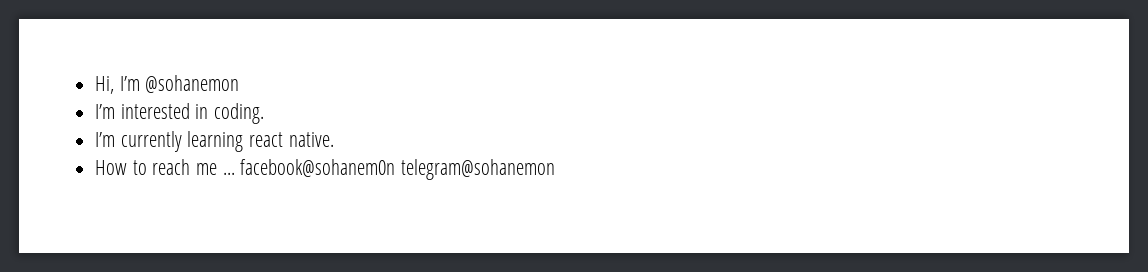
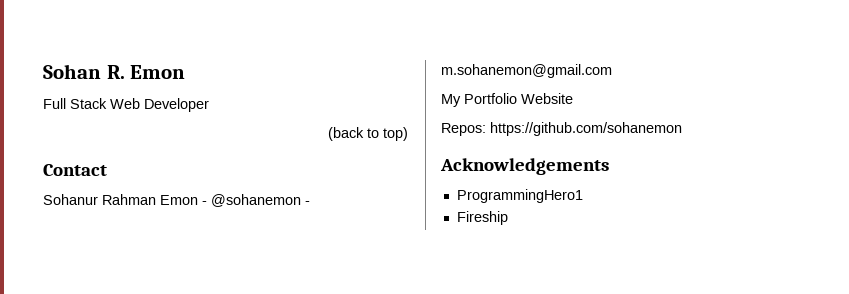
[95,75,240,94] [95,103,265,124] [95,131,334,152] [95,159,556,180] Hi, I’m @sohanemon // I’m interested in coding. // I’m currently learning react native. // How to reach me ... facebook@sohanem0n telegram@sohanemon -> [43,64,186,79] [43,98,209,112] [328,127,408,141] [43,164,107,176] [43,194,310,207] [441,64,612,78] [441,93,573,107] [441,122,682,136] [440,158,609,175] [456,189,583,203] [456,211,508,225] Sohan R. Emon // Full Stack Web Developer // (back to top) // Contact // Sohanur Rahman Emon - @sohanemon - m.sohanemon@gmail.com // My Portfolio Website // Repos: https://github.com/sohanemon // Acknowledgements // ProgrammingHero1 // Fireship

